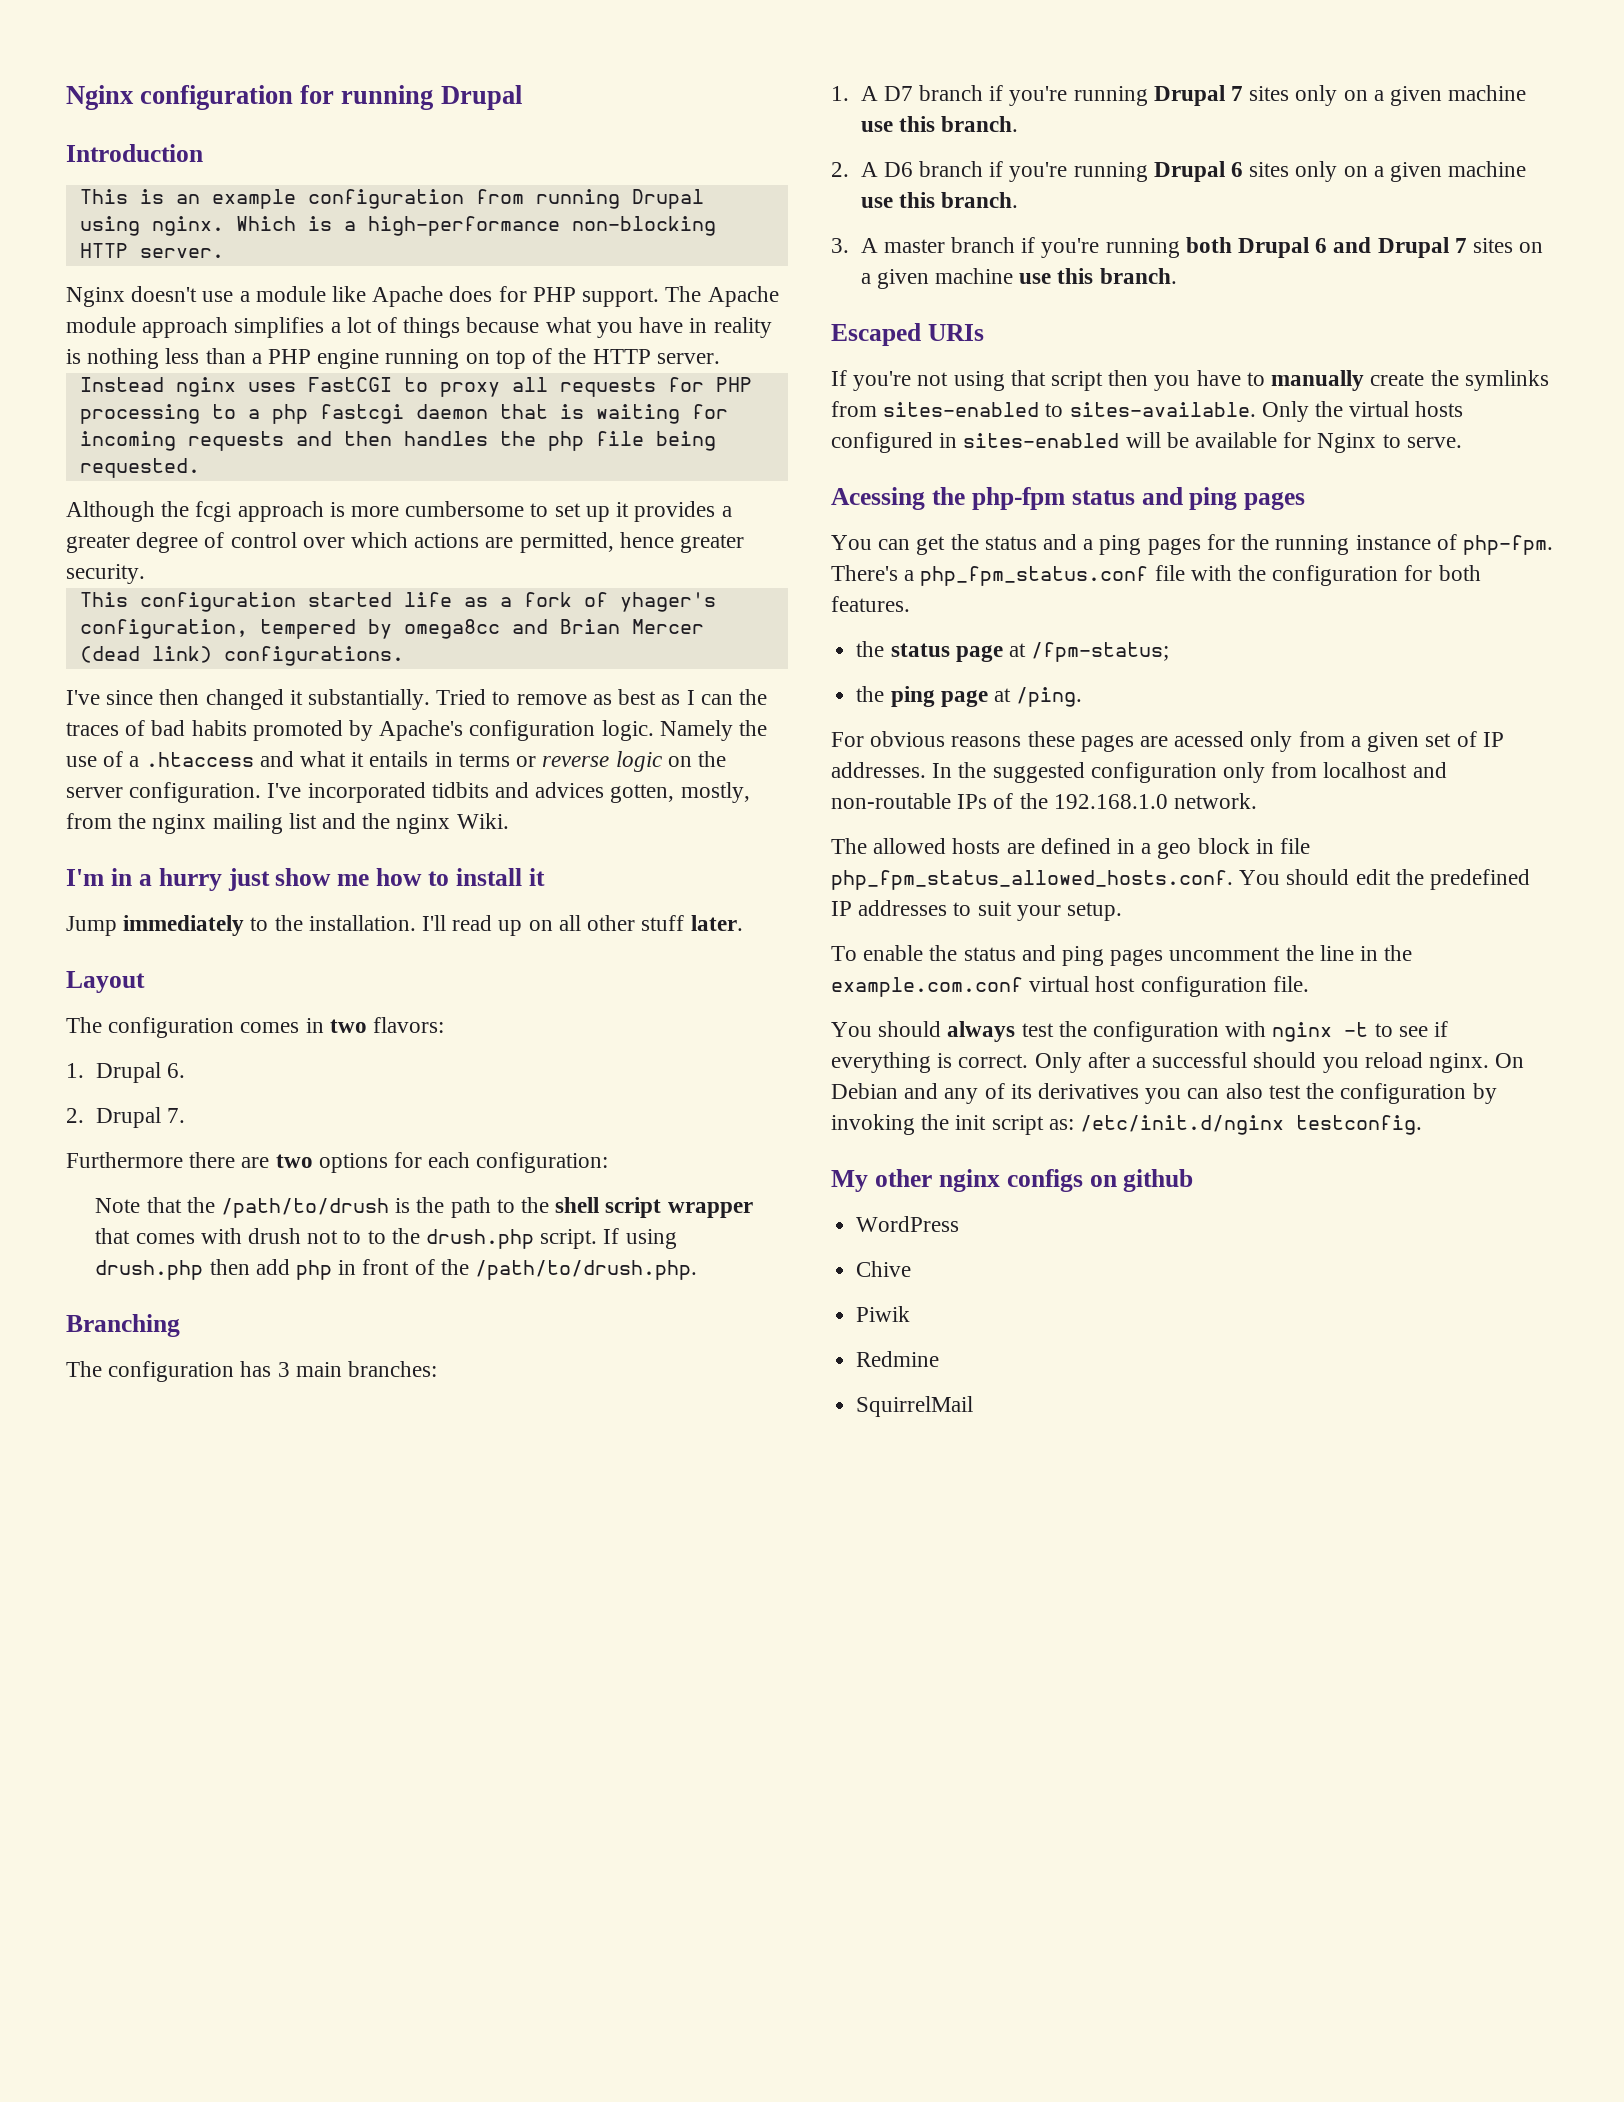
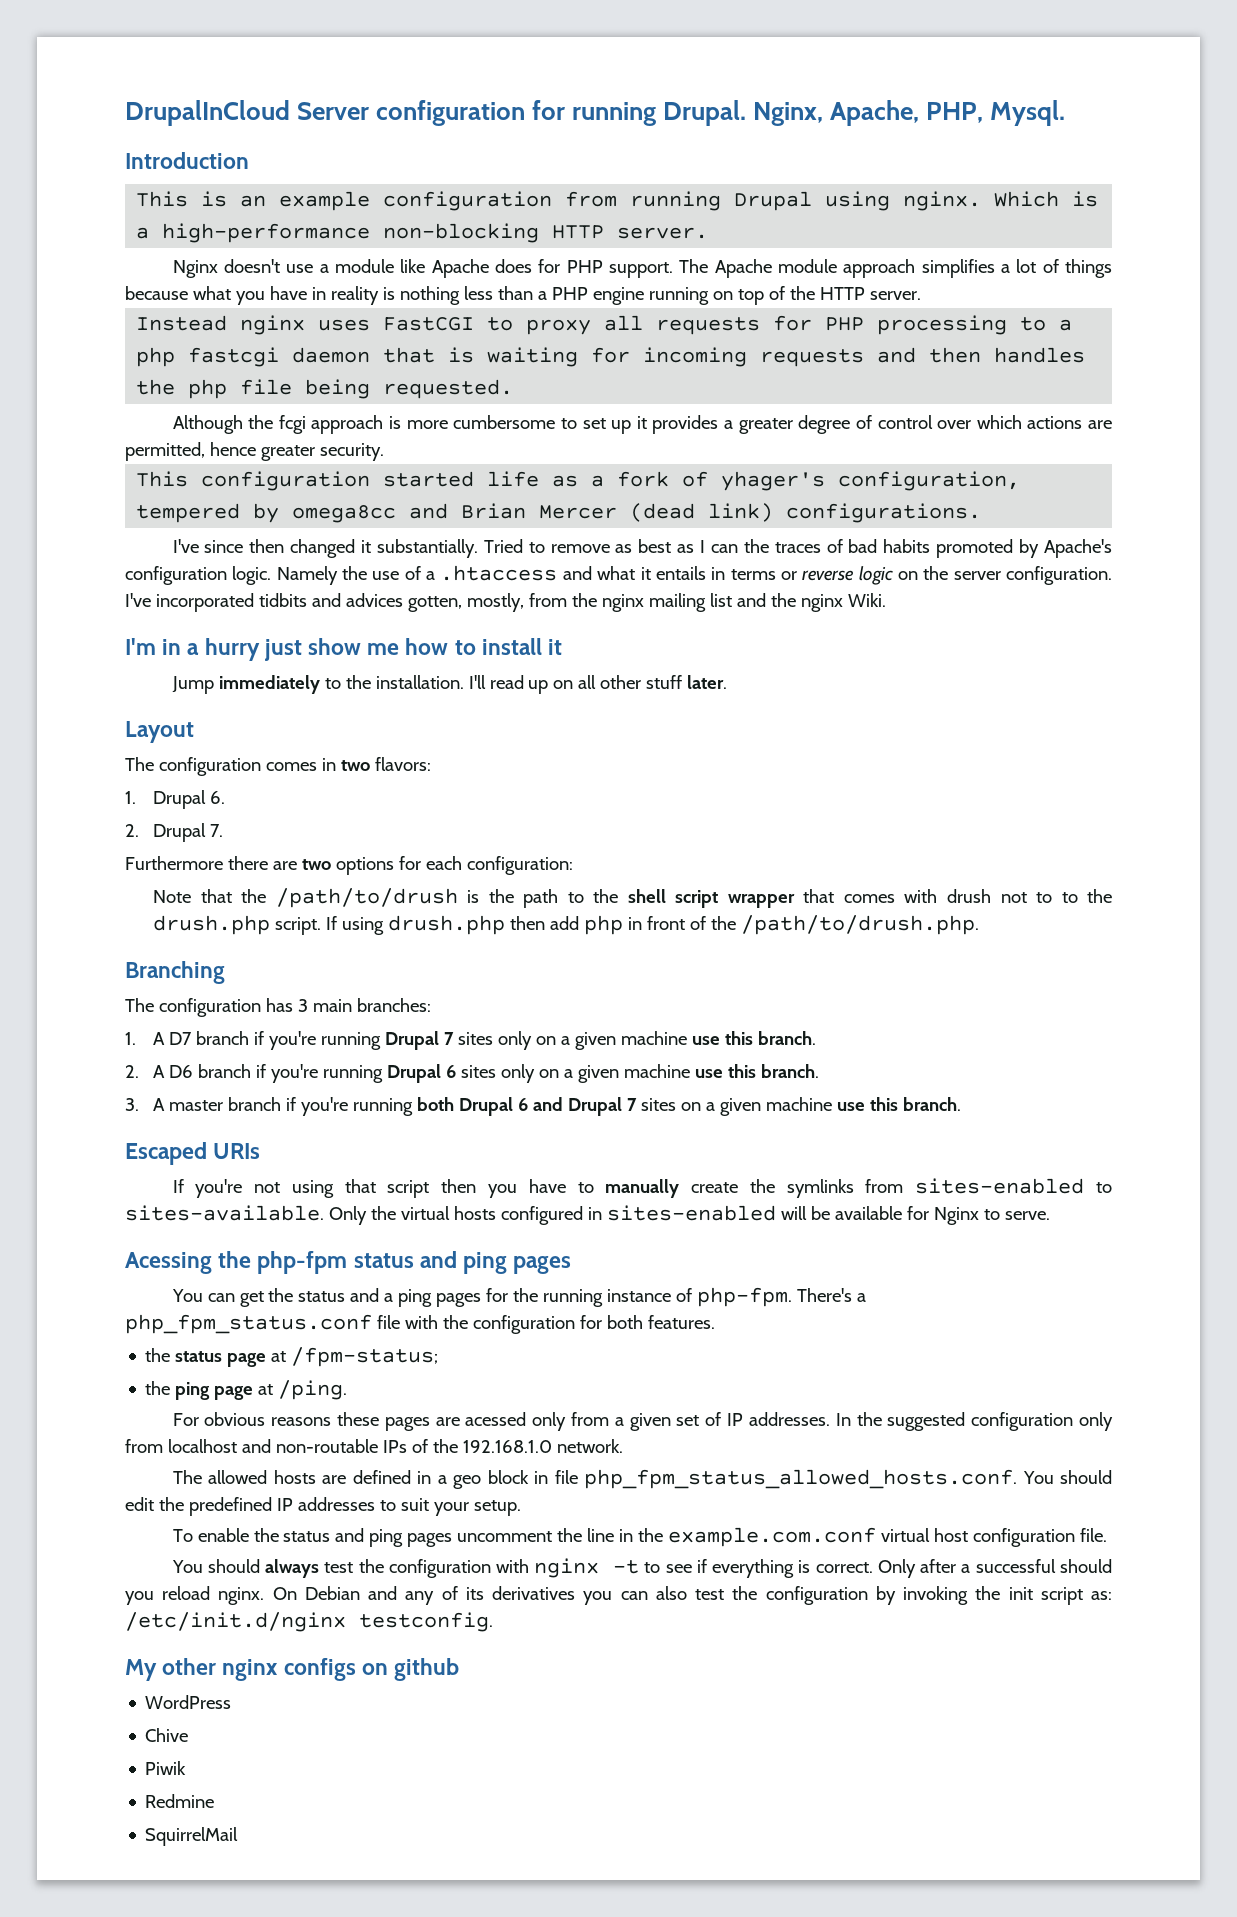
[66,85,134,110] Nginx -> [125,100,370,126] DrupalInCloud Server
[440,85,522,110] Drupal -> [663,100,1066,126] Drupal. Nginx, Apache, PHP, Mysql.

